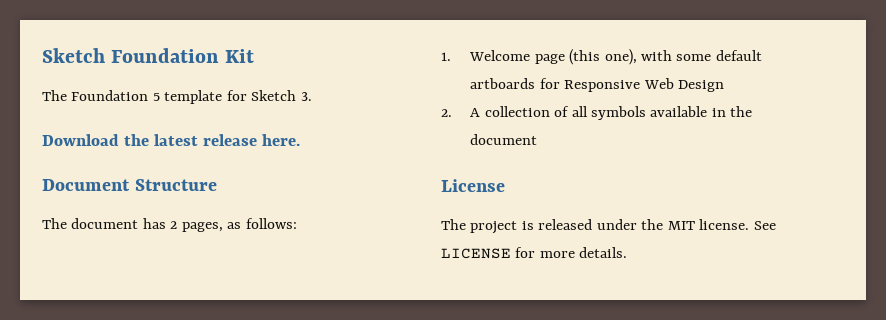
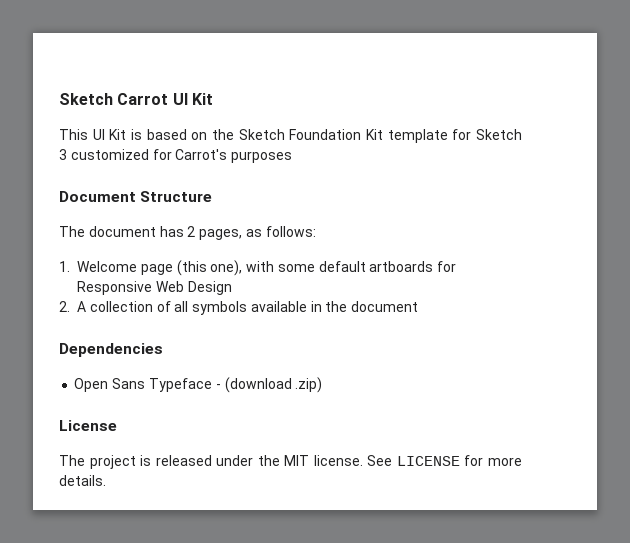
[42,48,255,63] [42,90,312,104] [42,134,300,146] Sketch Foundation Kit // The Foundation 5 template for Sketch 3. // Download the latest release here. -> [59,93,213,105] [59,129,522,143] [59,149,293,163] Sketch Carrot UI Kit // This UI Kit is based on the Sketch Foundation Kit template for Sketch 3 customized for Carrot's purposes
(538, 139) none -> [59,343,163,357] [74,377,323,393] // Dependencies // Open Sans Typeface - (download .zip)

